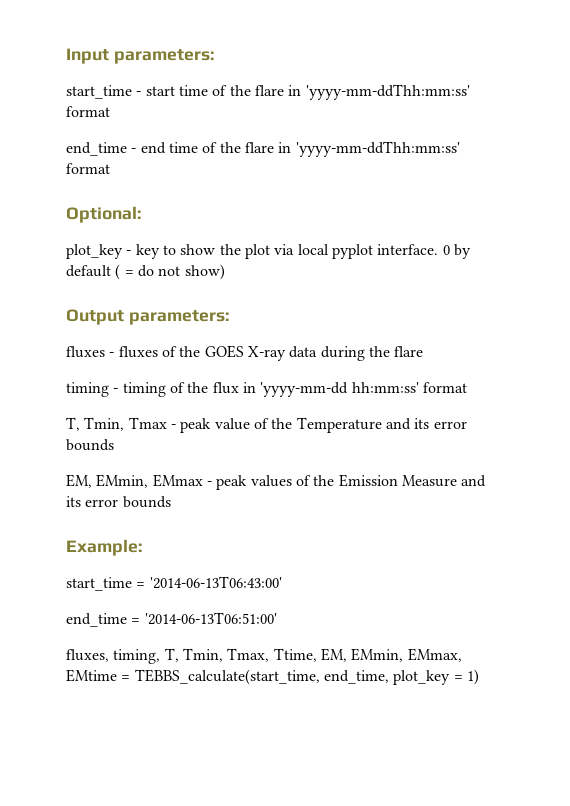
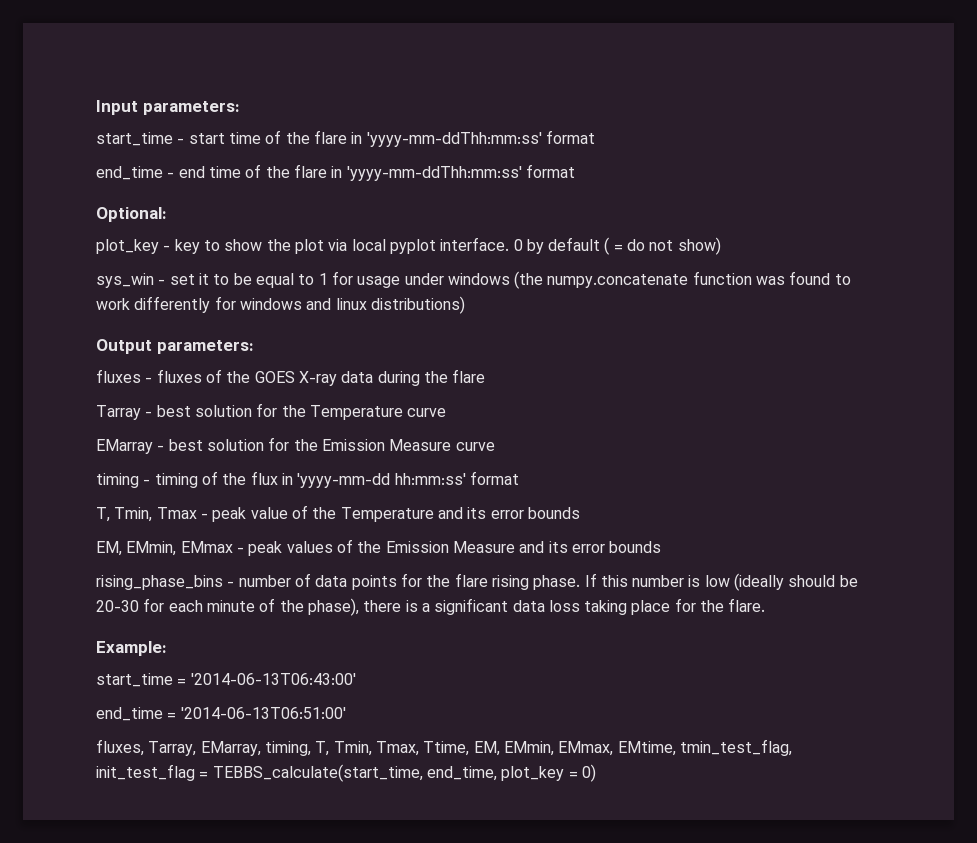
(225, 272) none -> [96,271,851,289] [96,296,465,314] // sys_win - set it to be equal to 1 for usage under windows (the numpy.concatenate function was found to work differently for windows and linux distributions)
(424, 351) none -> [96,403,447,420] [96,437,495,454] // Tarray - best solution for the Temperature curve // EMarray - best solution for the Emission Measure curve
(171, 502) none -> [96,573,858,591] [96,598,766,616] // rising_phase_bins - number of data points for the flare rising phase. If this number is low (ideally should be 20-30 for each minute of the phase), there is a significant data loss taking place for the flare.
(109, 655) none -> [148,741,261,756] Tarray, EMarray,
[66,669,117,682] EMtime -> [617,739,792,756] [96,764,195,781] EMtime, tmin_test_flag, init_test_flag
[466,669,479,685] 1) -> [581,764,596,782] 0)

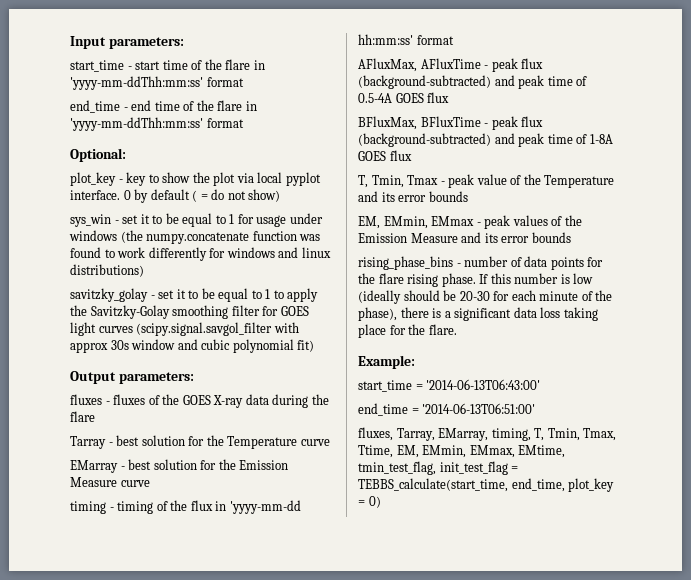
(465, 305) none -> [70,288,319,302] [70,305,309,319] [70,322,299,336] [70,339,315,353] // savitzky_golay - set it to be equal to 1 to apply the Savitzky-Golay smoothing filter for GOES light curves (scipy.signal.savgol_filter with approx 30s window and cubic polynomial fit)
(519, 478) none -> [358,58,544,72] [358,75,588,89] [358,92,450,103] [358,116,544,130] [358,133,613,147] [358,150,412,161] // AFluxMax, AFluxTime - peak flux (background-subtracted) and peak time of 0.5-4A GOES flux // BFluxMax, BFluxTime - peak flux (background-subtracted) and peak time of 1-8A GOES flux

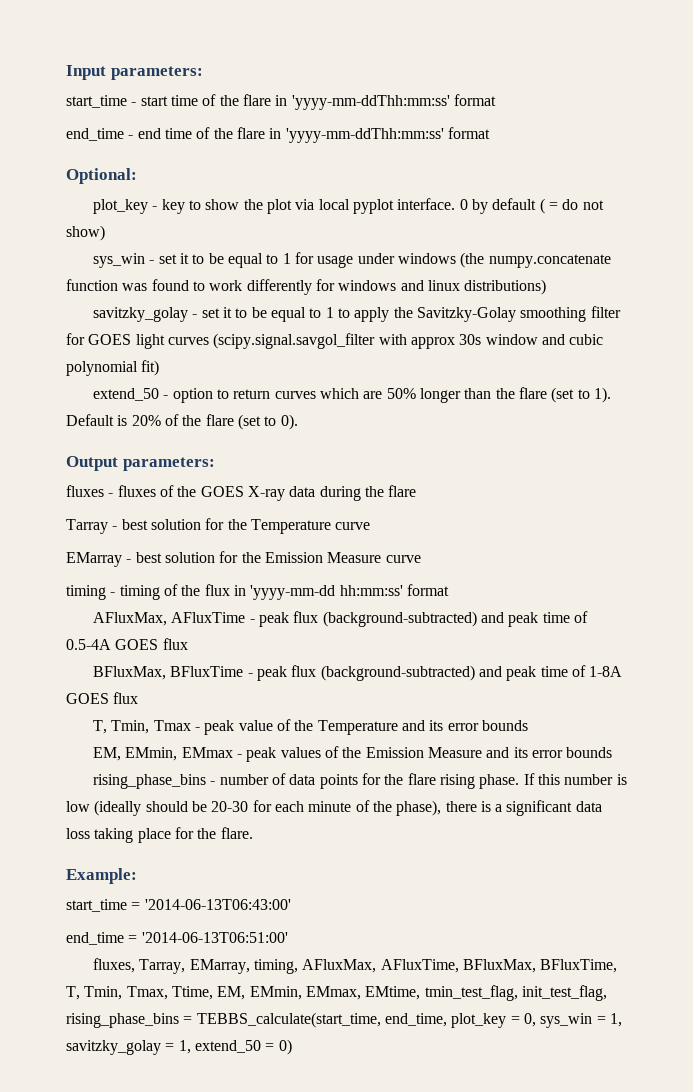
(315, 346) none -> [93,387,611,403] [66,414,298,430] // extend_50 - option to return curves which are 50% longer than the flare (set to 1). Default is 20% of the flare (set to 0).
(531, 434) none -> [302,959,618,973] AFluxMax, AFluxTime, BFluxMax, BFluxTime,
[439,461,508,475] init_test_flag -> [521,985,607,1001] [66,1013,179,1028] init_test_flag, rising_phase_bins
(365, 503) none -> [523,1013,622,1028] [66,1040,275,1055] 0, sys_win = 1, savitzky_golay = 1, extend_50 =

